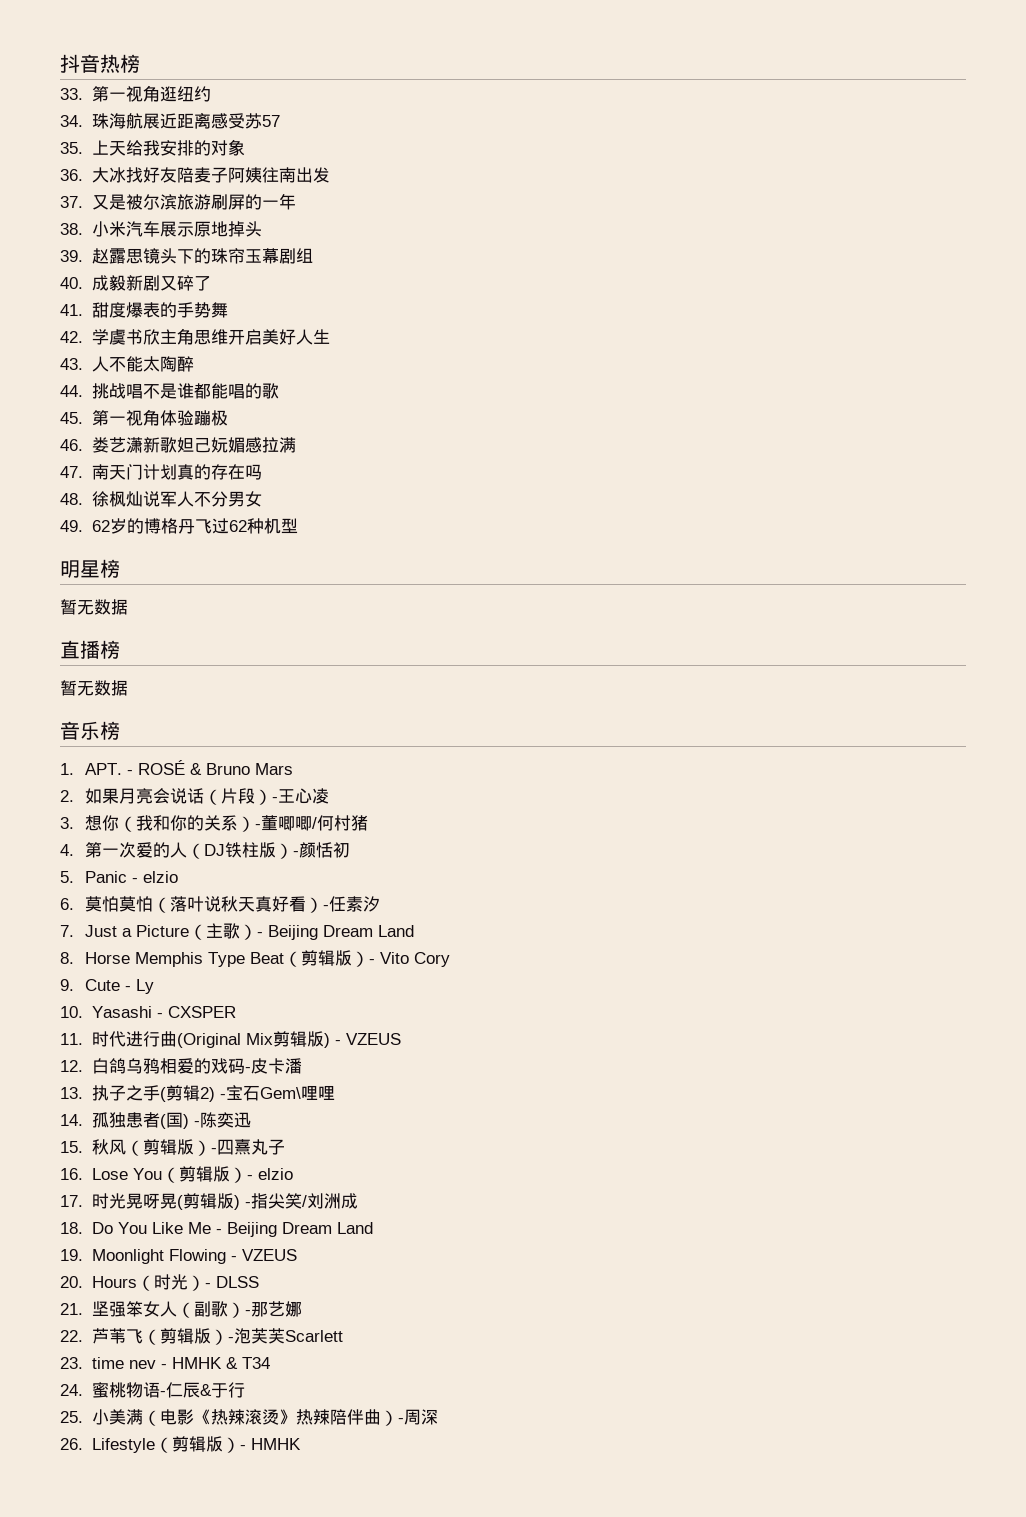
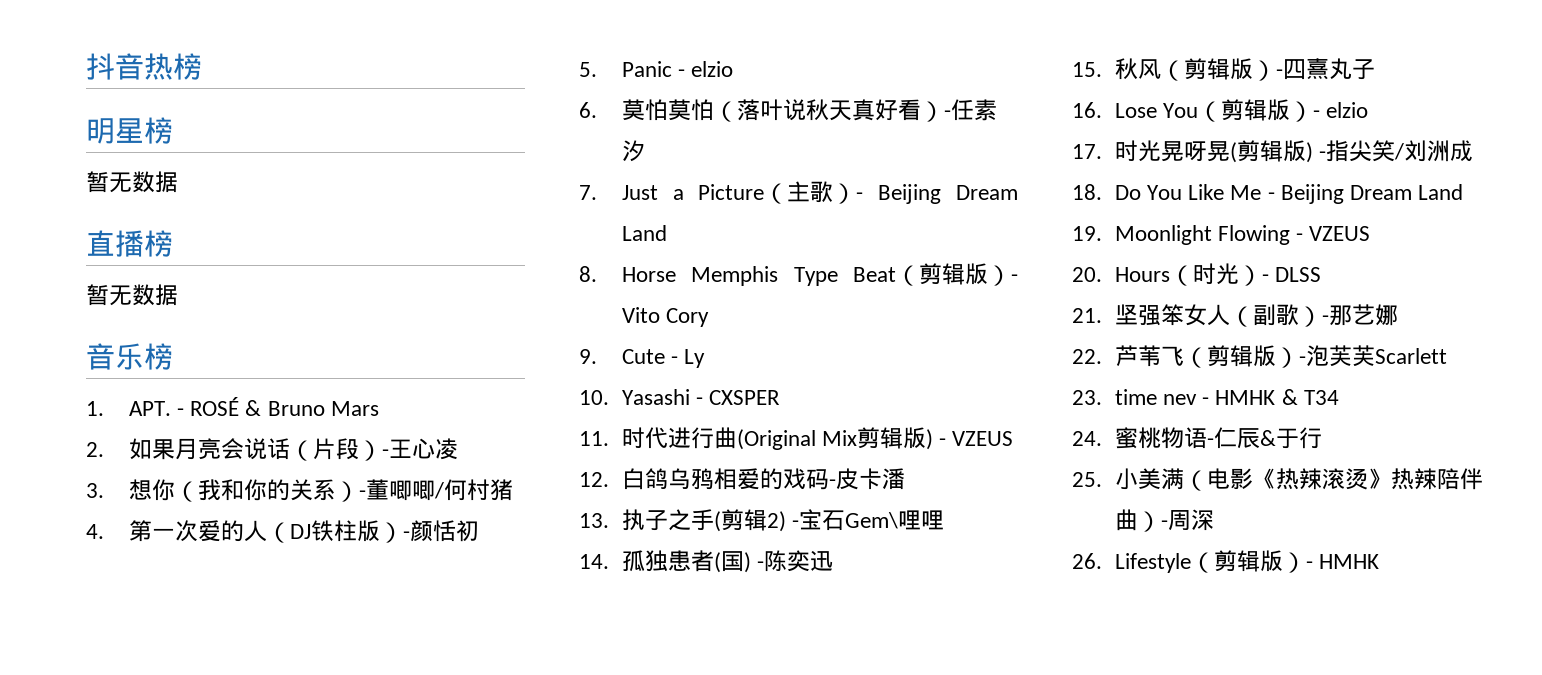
[60,85,211,102] [60,113,280,129] [60,139,245,156] [60,167,330,183] [60,193,296,210] [60,221,262,237] [60,248,313,264] [60,275,211,291] [60,302,228,318] [60,328,330,345] [60,356,194,372] [60,383,279,399] [60,409,228,426] [60,437,296,453] [60,464,262,480] [60,491,262,507] [60,518,298,534] // 33.第一视角逛纽约 // 34.珠海航展近距离感受苏57 // 35.上天给我安排的对象 // 36.大冰找好友陪麦子阿姨往南出发 // 37.又是被尔滨旅游刷屏的一年 // 38.小米汽车展示原地掉头 // 39.赵露思镜头下的珠帘玉幕剧组 // 40.成毅新剧又碎了 // 41.甜度爆表的手势舞 // 42.学虞书欣主角思维开启美好人生 // 43.人不能太陶醉 // 44.挑战唱不是谁都能唱的歌 // 45.第一视角体验蹦极 // 46.娄艺潇新歌妲己妩媚感拉满 // 47.南天门计划真的存在吗 // 48.徐枫灿说军人不分男女 // 49. 62岁的博格丹飞过62种机型 -> (202, 66) none

